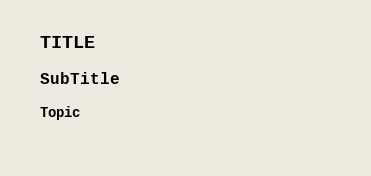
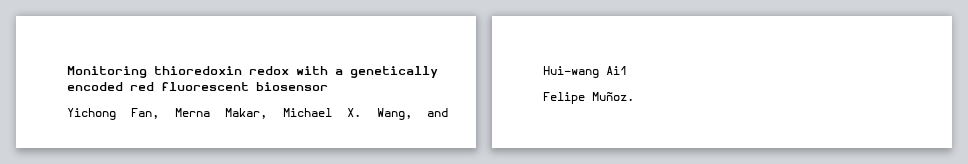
[40,36,95,48] [40,72,120,84] [40,106,80,120] TITLE // SubTitle // Topic -> [67,66,438,78] [67,82,328,91] [67,108,448,120] [543,66,627,78] [543,92,634,104] Monitoring thioredoxin redox with a genetically encoded red fluorescent biosensor // Yichong Fan, Merna Makar, Michael X. Wang, and Hui-wang Ai1 // Felipe Muñoz.

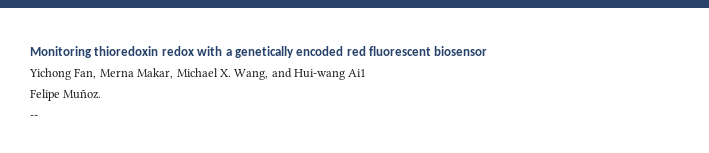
(634, 96) none -> [30,115,38,119] // --

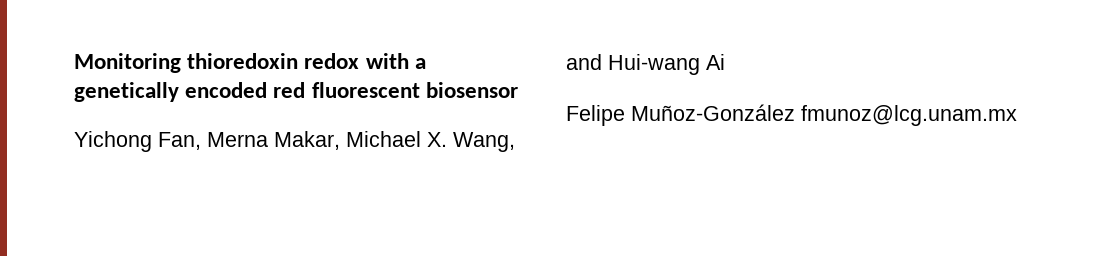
[348,69,367,77] Ai1 -> [706,54,725,70] Ai
[63,89,102,99] [30,115,38,119] Muñoz. // -- -> [631,104,1017,126] Muñoz-González fmunoz@lcg.unam.mx

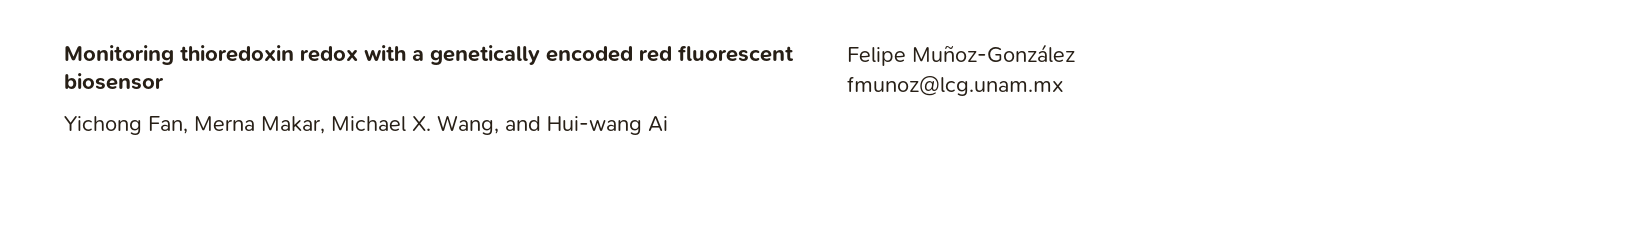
(795, 112) none -> (1075, 53) //

